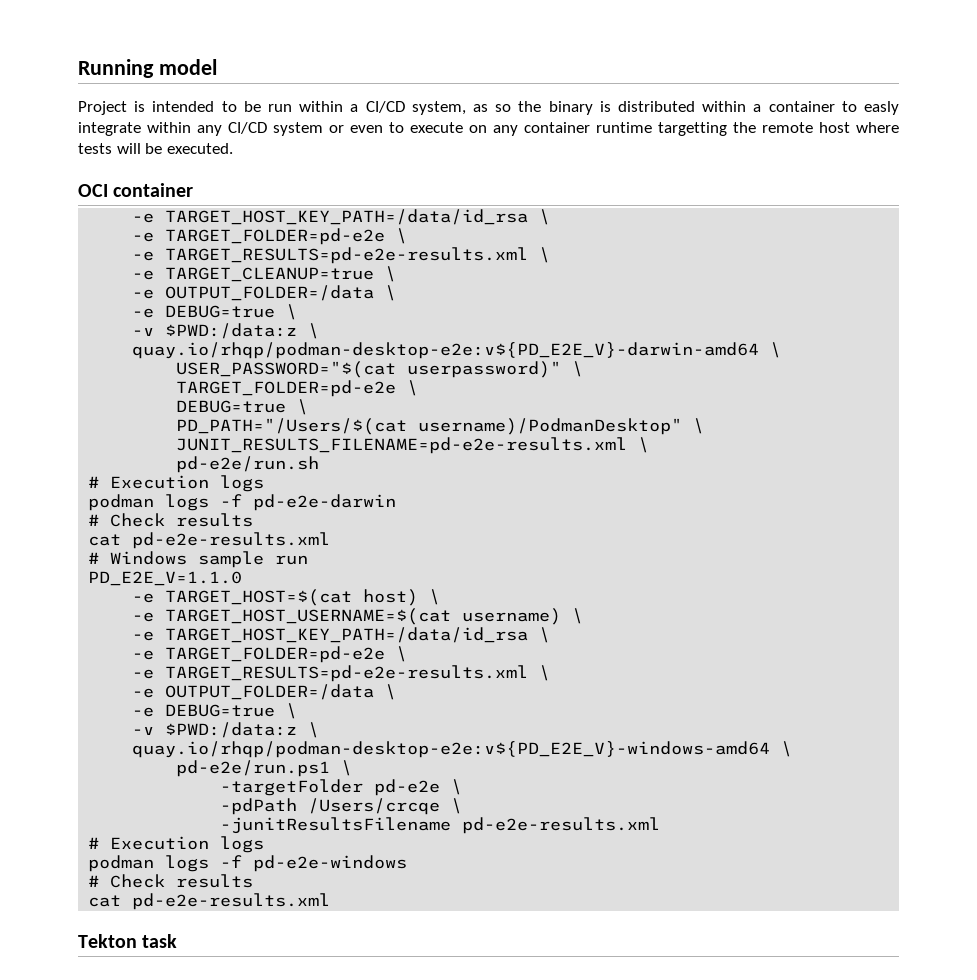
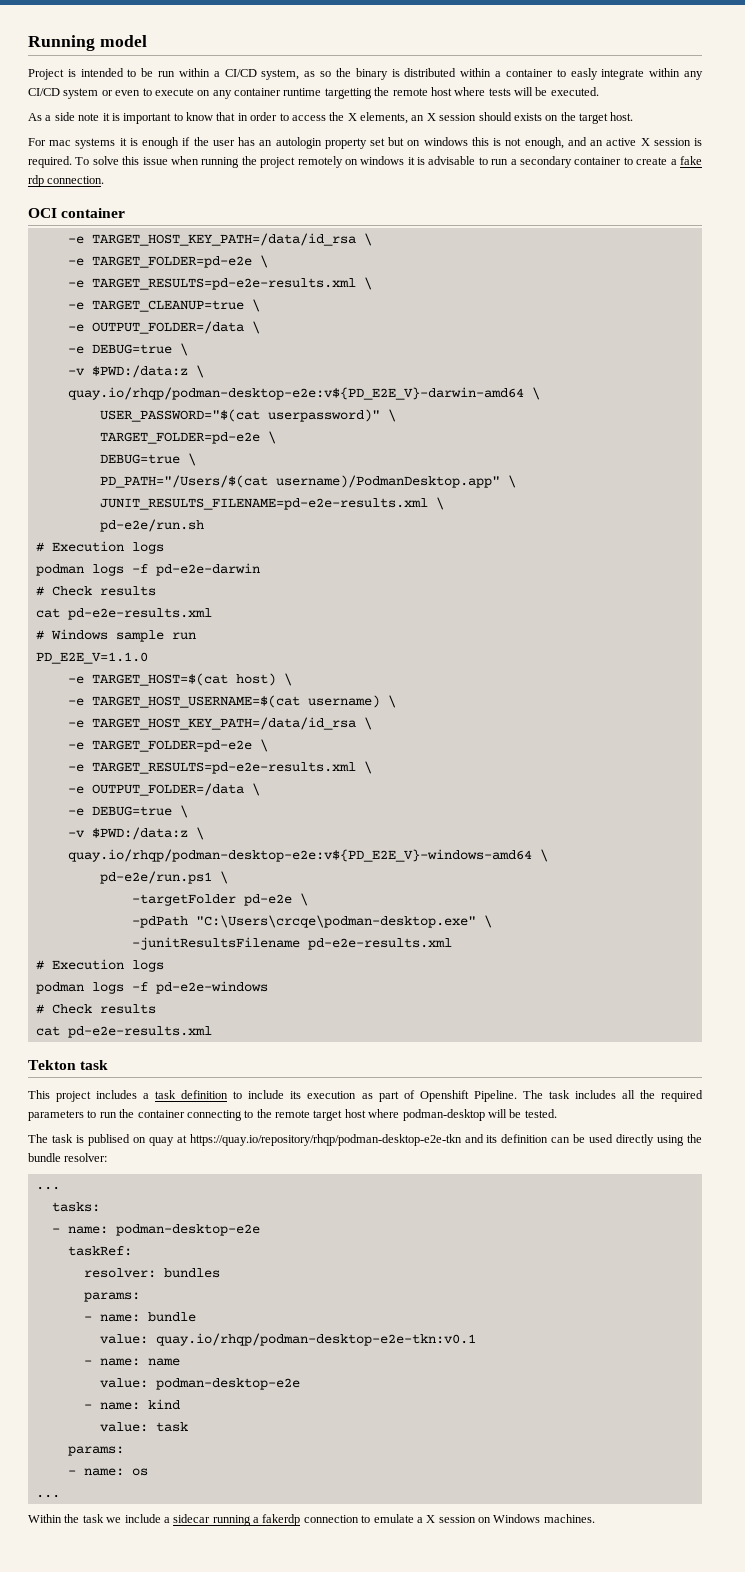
(233, 148) none -> [28,112,634,124] [28,137,703,149] [28,156,702,168] [28,175,105,187] // As a side note it is important to know that in order to access the X elements, an X session should exists on the target host. // For mac systems it is enough if the user has an autologin property set but on windows this is not enough, and an active X session is required. To solve this issue when running the project remotely on windows it is advisable to run a secondary container to create a fake rdp connection.
[418,418,683,435] username)/PodmanDesktop" -> [275,475,500,488] username)/PodmanDesktop.app"
[308,798,441,815] /Users/crcqe -> [195,915,476,928] "C:\Users\crcqe\podman-desktop.exe"
(178, 941) none -> [28,1090,703,1102] [28,1109,557,1121] [28,1134,702,1146] [28,1153,108,1162] [35,1186,60,1190] [51,1202,100,1212] [51,1224,260,1236] [67,1246,132,1256] [83,1268,220,1278] [83,1292,140,1302] [83,1312,196,1322] [99,1333,476,1346] [83,1358,180,1366] [99,1378,300,1390] [83,1399,180,1410] [99,1422,188,1432] [67,1446,124,1456] [67,1468,148,1476] [35,1494,60,1498] [28,1514,595,1526] // This project includes a task definition to include its execution as part of Openshift Pipeline. The task includes all the required parameters to run the container connecting to the remote target host where podman-desktop will be tested. // The task is publised on quay at https://quay.io/repository/rhqp/podman-desktop-e2e-tkn and its definition can be used directly using the bundle resolver: // ... // tasks: // - name: podman-desktop-e2e // taskRef: // resolver: bundles // params: // - name: bundle // value: quay.io/rhqp/podman-desktop-e2e-tkn:v0.1 // - name: name // value: podman-desktop-e2e // - name: kind // value: task // params: // - name: os // ... // Within the task we include a sidecar running a fakerdp connection to emulate a X session on Windows machines.

